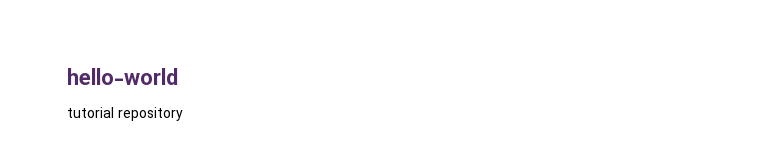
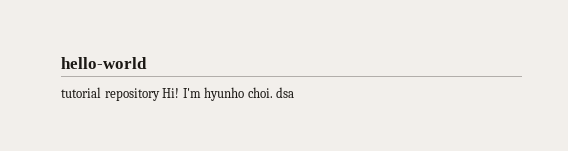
(183, 114) none -> [162,87,295,101] Hi! I'm hyunho choi. dsa

